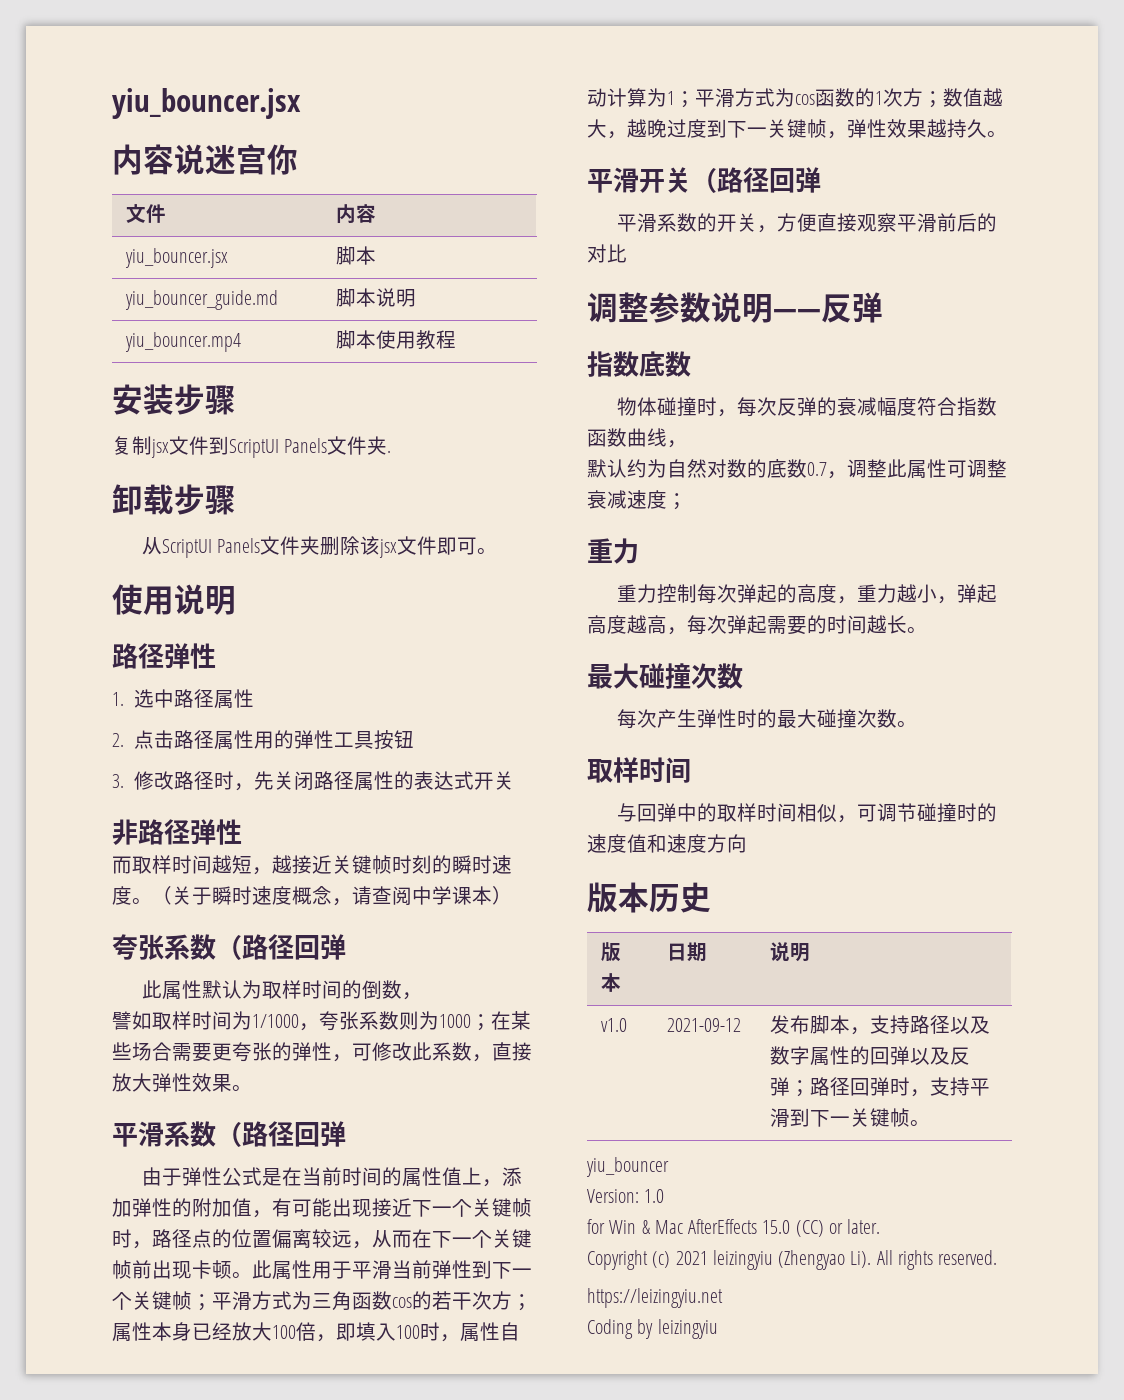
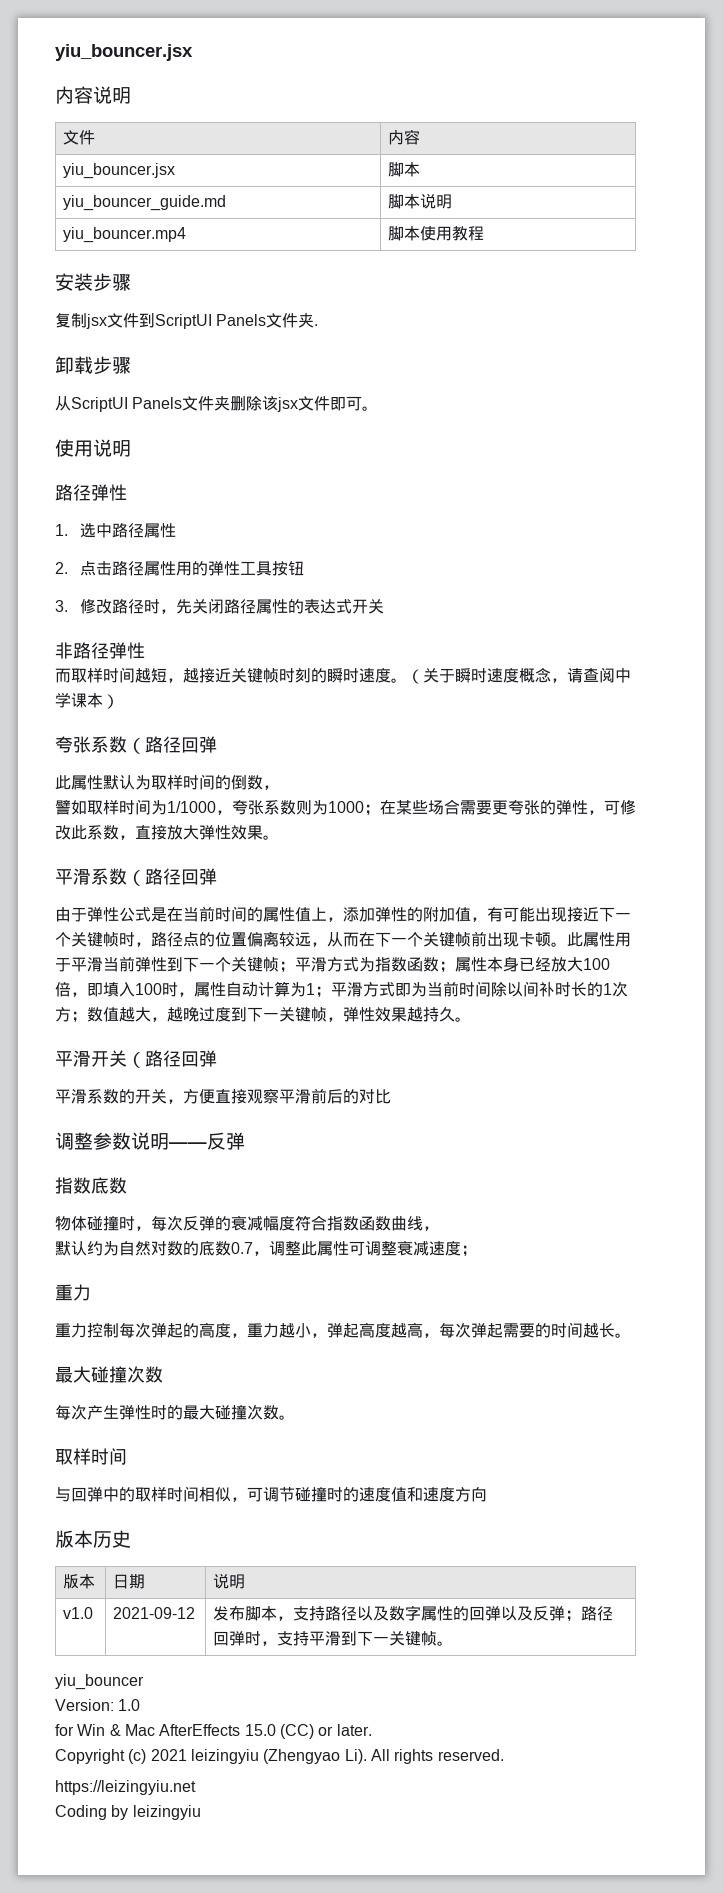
[205,144,298,175] 迷宫你 -> [112,87,131,104] 明
[312,1291,512,1311] 三角函数cos的若干次方 -> [375,957,439,972] 指数函数
[775,88,855,107] 为cos函数 -> [395,981,587,997] 即为当前时间除以间补时长

